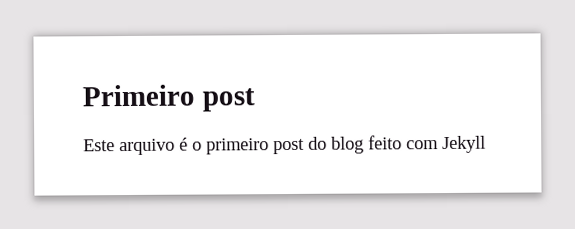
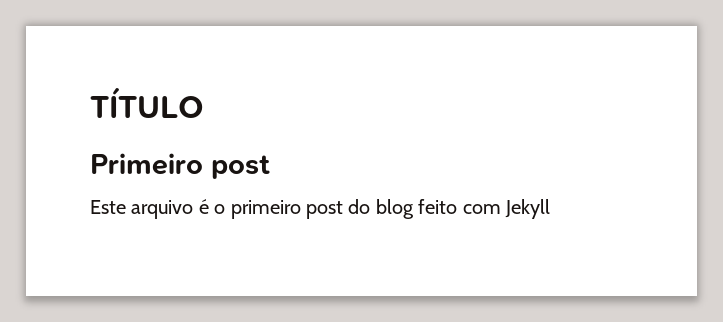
(82, 95) none -> [90,86,204,118] TÍTULO //

